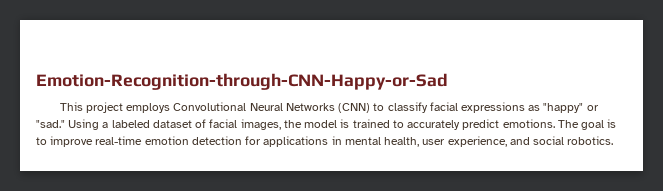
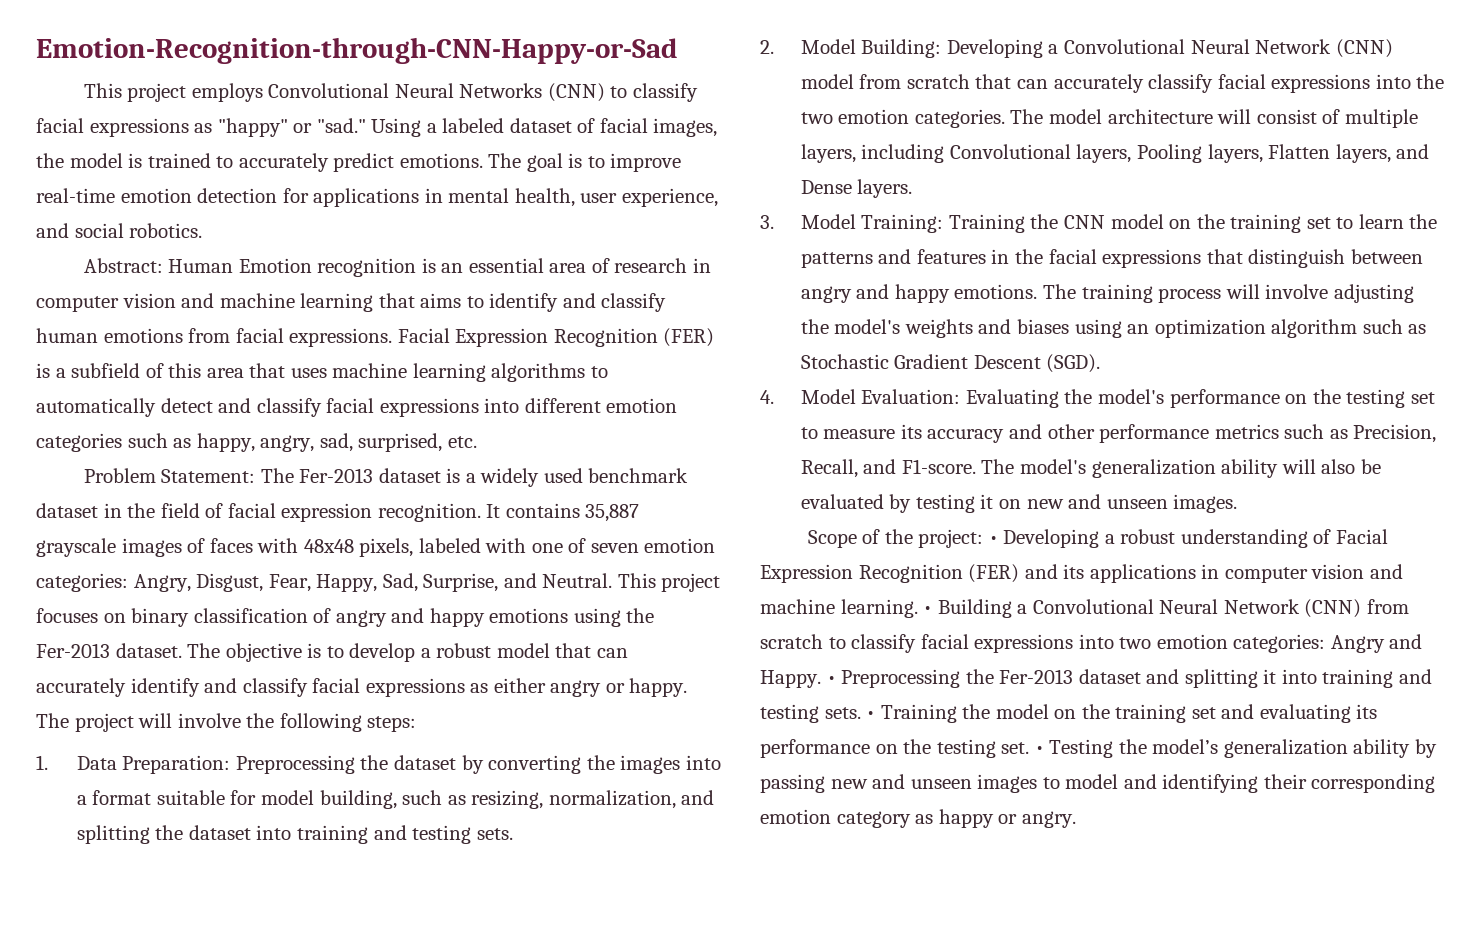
(614, 140) none -> [83,258,712,277] [36,293,667,312] [36,328,715,347] [36,363,608,382] [36,398,678,417] [36,433,477,452] [83,468,689,487] [36,503,640,522] [36,538,716,557] [36,573,721,592] [36,608,655,627] [36,643,628,662] [36,678,688,697] [36,713,417,732] [36,755,721,774] [76,790,715,809] [76,825,513,844] [760,39,1393,58] [800,74,1445,93] [800,109,1418,128] [800,144,1430,163] [800,179,913,198] [760,214,1438,233] [800,249,1423,268] [800,284,1414,303] [800,319,1427,338] [800,354,1101,373] [760,389,1435,408] [800,424,1437,443] [800,459,1381,478] [800,494,1238,513] [807,529,1389,548] [760,564,1403,583] [760,599,1409,618] [760,634,1423,653] [760,669,1432,688] [760,704,1378,723] [760,739,1437,758] [760,774,1436,793] [760,809,1076,828] // Abstract: Human Emotion recognition is an essential area of research in computer vision and machine learning that aims to identify and classify human emotions from facial expressions. Facial Expression Recognition (FER) is a subfield of this area that uses machine learning algorithms to automatically detect and classify facial expressions into different emotion categories such as happy, angry, sad, surprised, etc. // Problem Statement: The Fer-2013 dataset is a widely used benchmark dataset in the field of facial expression recognition. It contains 35,887 grayscale images of faces with 48x48 pixels, labeled with one of seven emotion categories: Angry, Disgust, Fear, Happy, Sad, Surprise, and Neutral. This project focuses on binary classification of angry and happy emotions using the Fer-2013 dataset. The objective is to develop a robust model that can accurately identify and classify facial expressions as either angry or happy. The project will involve the following steps: // 1. Data Preparation: Preprocessing the dataset by converting the images into a format suitable for model building, such as resizing, normalization, and splitting the dataset into training and testing sets. // 2. Model Building: Developing a Convolutional Neural Network (CNN) model from scratch that can accurately classify facial expressions into the two emotion categories. The model architecture will consist of multiple layers, including Convolutional layers, Pooling layers, Flatten layers, and Dense layers. // 3. Model Training: Training the CNN model on the training set to learn the patterns and features in the facial expressions that distinguish between angry and happy emotions. The training process will involve adjusting the model's weights and biases using an optimization algorithm such as Stochastic Gradient Descent (SGD). // 4. Model Evaluation: Evaluating the model's performance on the testing set to measure its accuracy and other performance metrics such as Precision, Recall, and F1-score. The model's generalization ability will also be evaluated by testing it on new and unseen images. // Scope of the project: • Developing a robust understanding of Facial Expression Recognition (FER) and its applications in computer vision and machine learning. • Building a Convolutional Neural Network (CNN) from scratch to classify facial expressions into two emotion categories: Angry and Happy. • Preprocessing the Fer-2013 dataset and splitting it into training and testing sets. • Training the model on the training set and evaluating its performance on the testing set. • Testing the model’s generalization ability by passing new and unseen images to model and identifying their corresponding emotion category as happy or angry.

